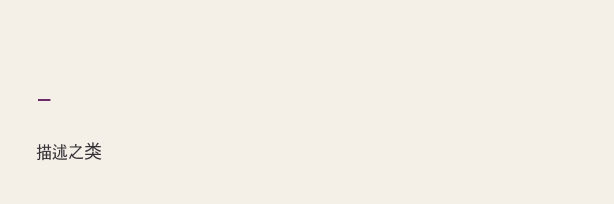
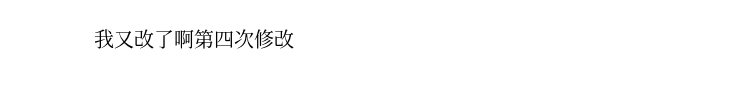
[36,99,52,111] [36,142,102,161] - // 描述之类 -> [94,29,294,49] 我又改了啊第四次修改

